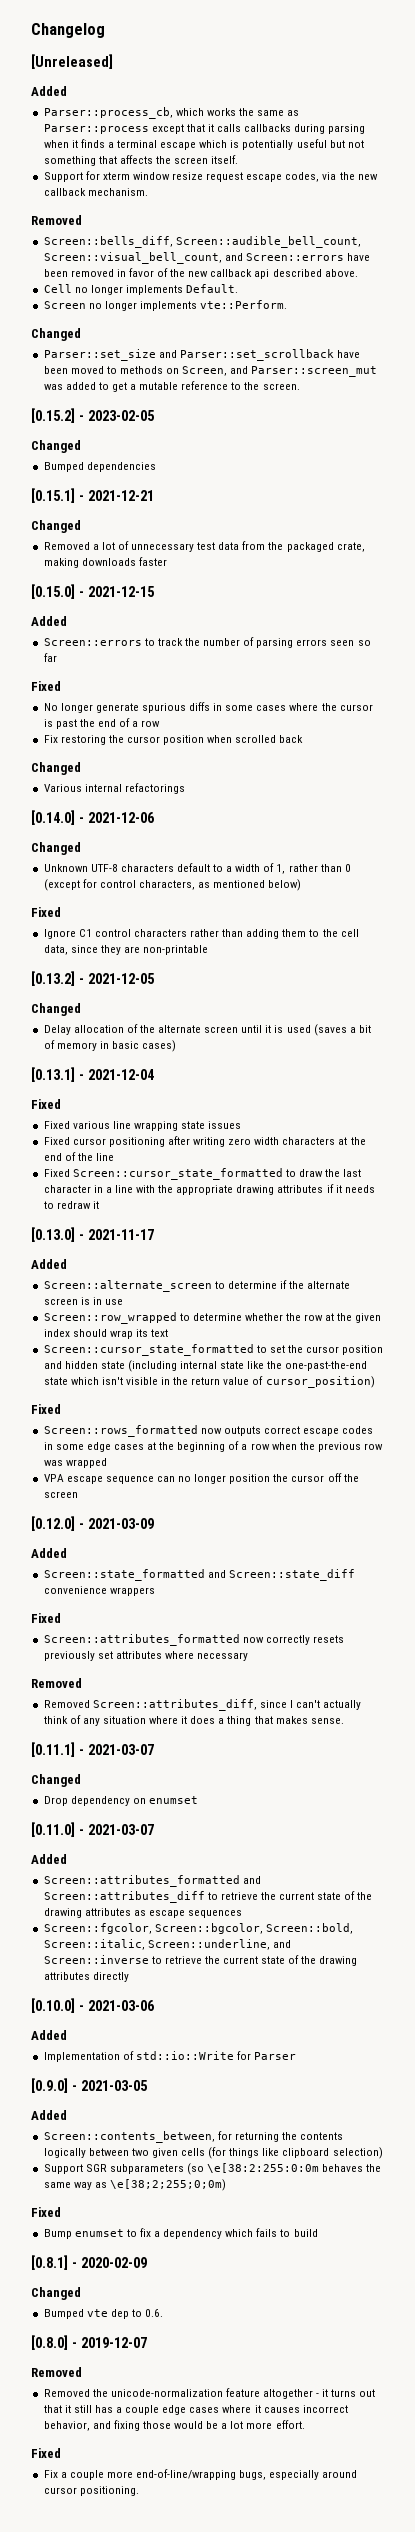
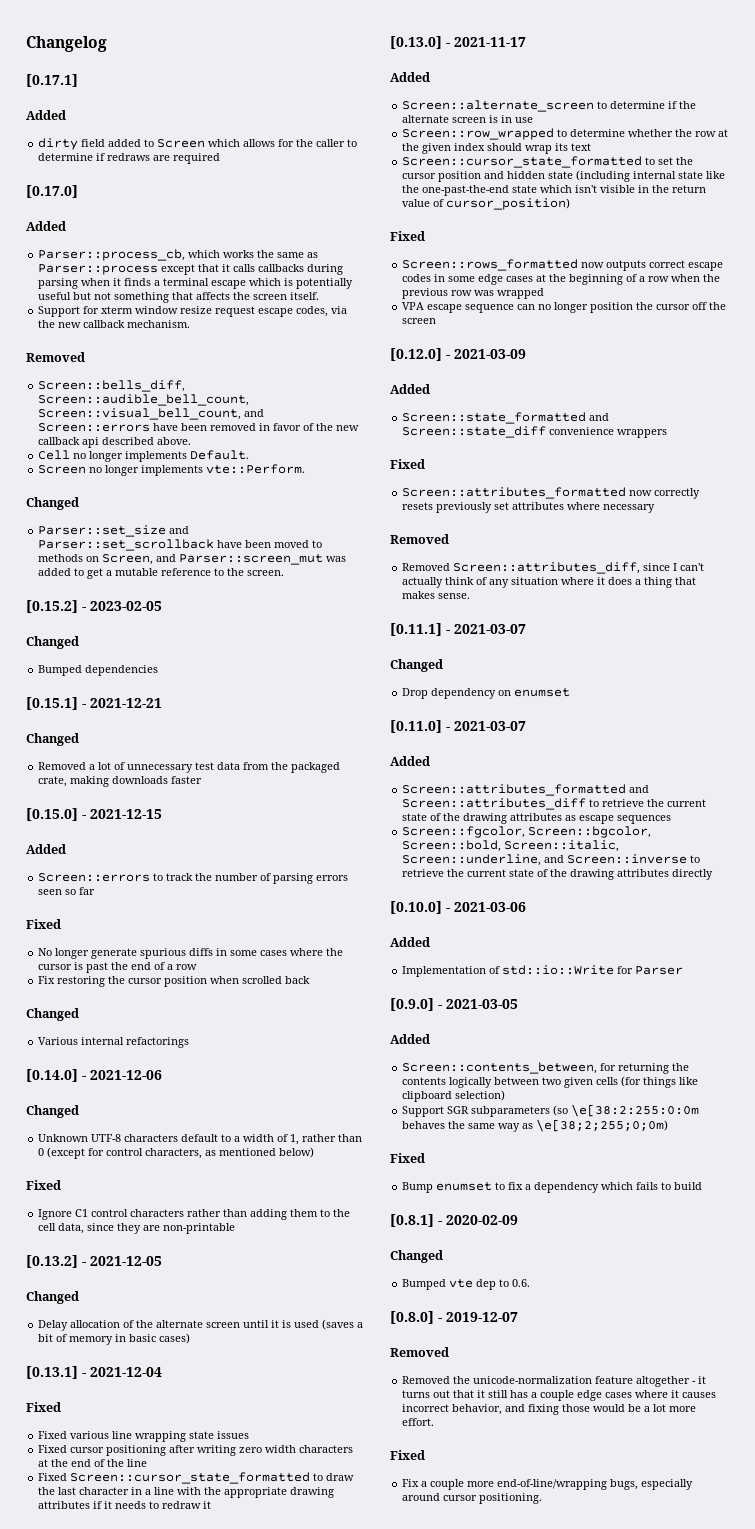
[31,54,113,69] [Unreleased] -> [26,74,78,87] [26,110,66,120] [38,138,358,150] [38,153,221,164] [26,185,78,198] [0.17.1] // Added // dirty field added to Screen which allows for the caller to determine if redraws are required // [0.17.0]

